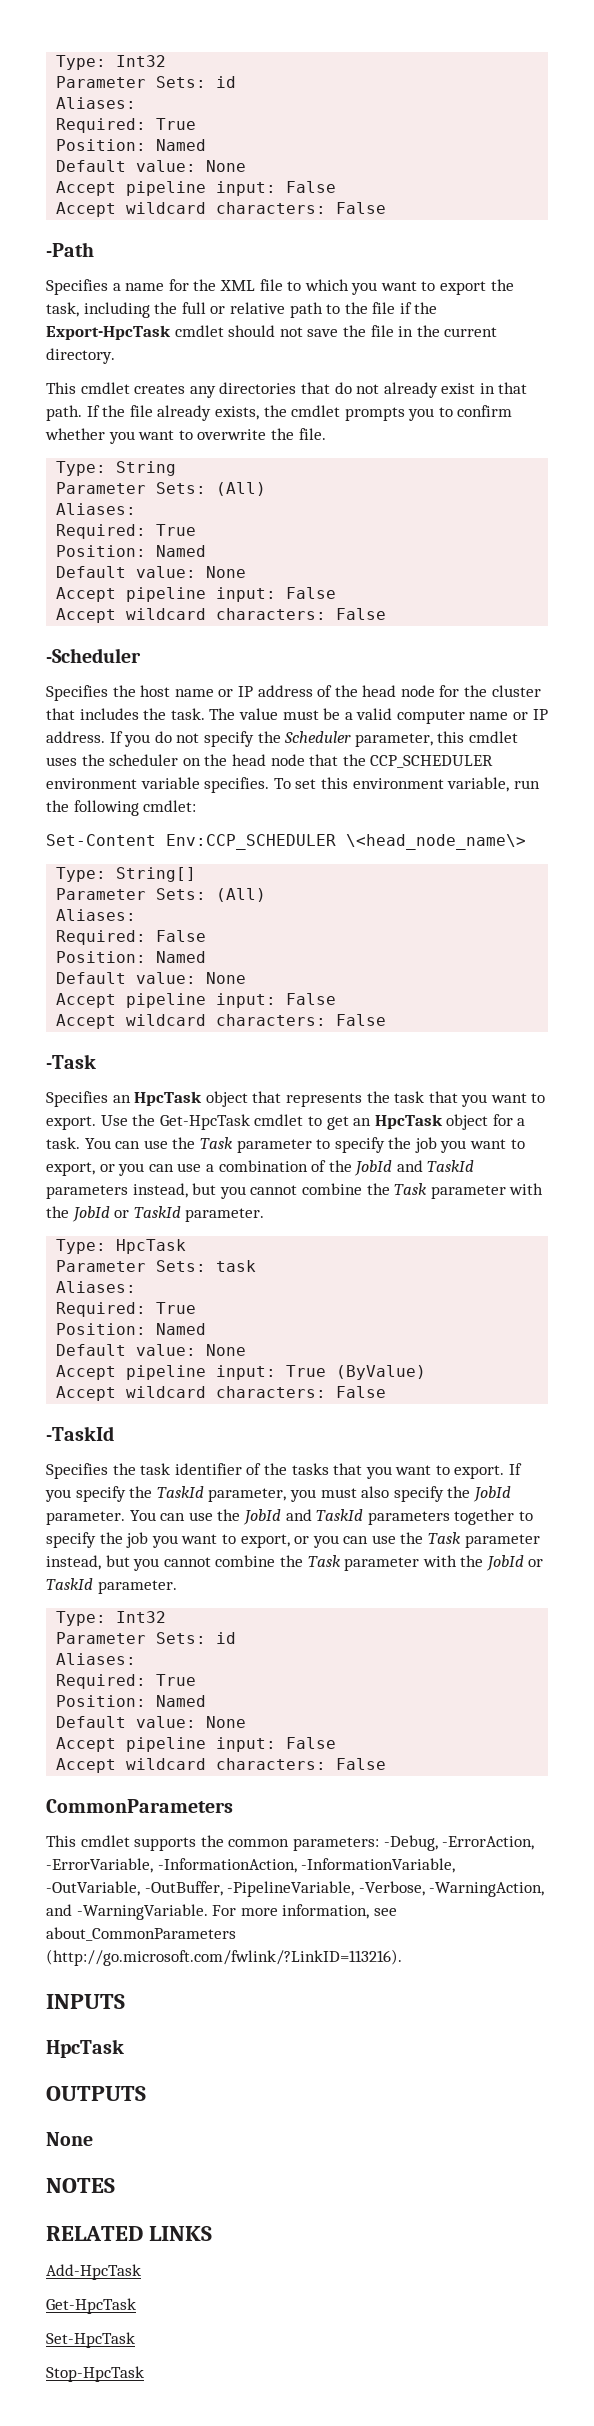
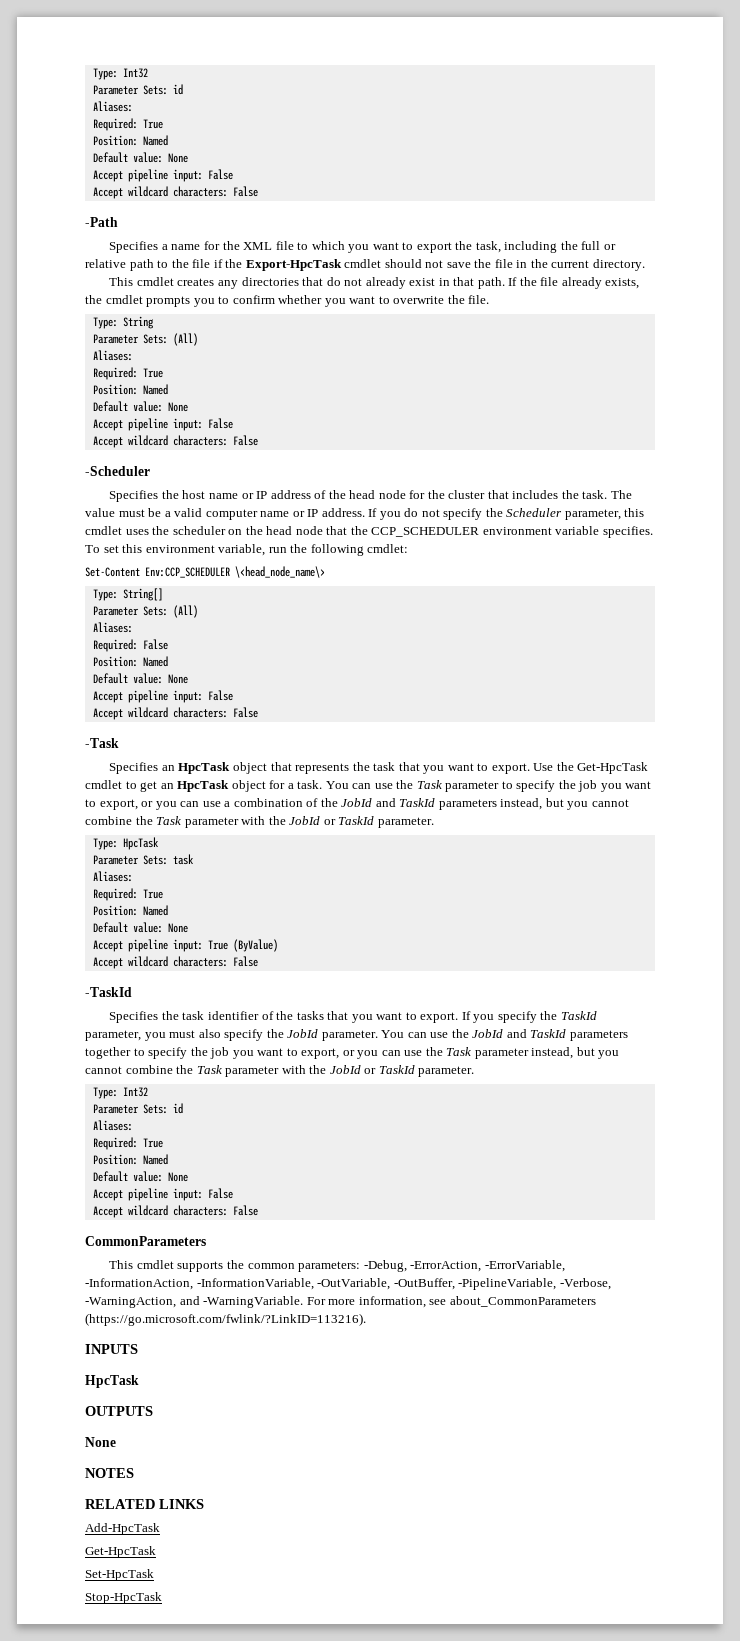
[46,1949,402,1966] (http://go.microsoft.com/fwlink/?LinkID=113216). -> [85,1313,366,1326] (https://go.microsoft.com/fwlink/?LinkID=113216).

